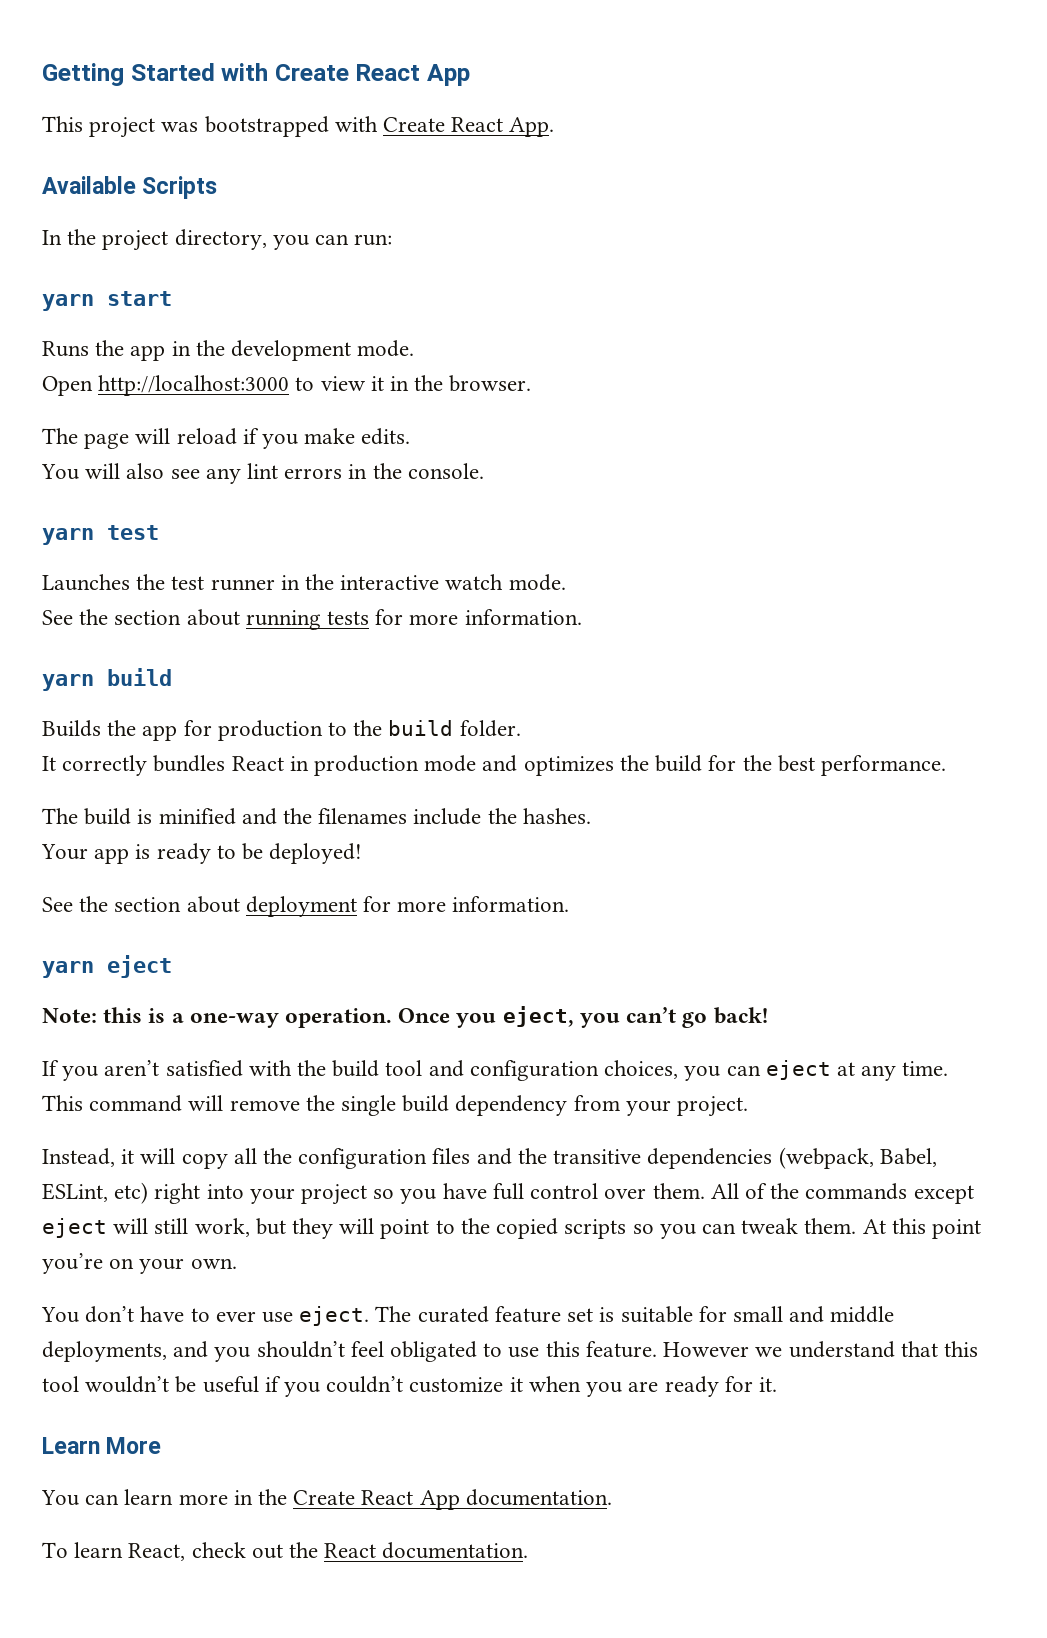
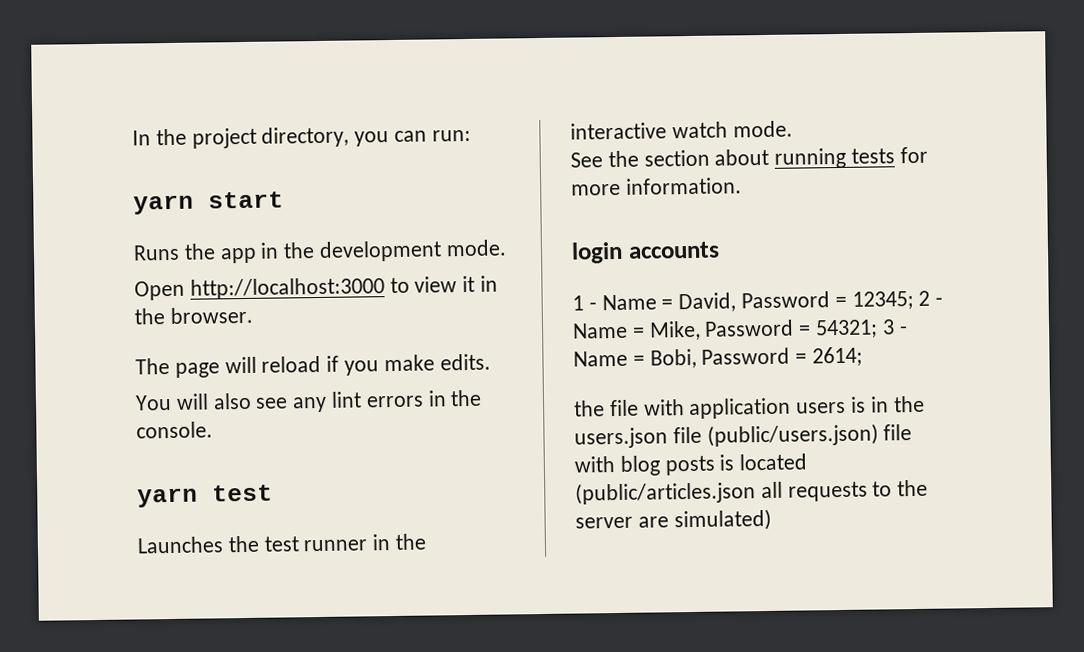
[42,63,471,86] [42,116,555,138] [42,176,218,199] Getting Started with Create React App // This project was bootstrapped with Create React App. // Available Scripts // -> (132, 138) none
[42,668,172,691] [42,720,521,741] [42,755,946,776] [42,808,591,825] [41,843,363,864] [42,896,570,917] [42,955,172,978] [42,1006,768,1028] [42,1060,949,1081] [42,1095,749,1117] [42,1147,937,1169] [42,1182,974,1205] [42,1218,981,1239] [42,1253,237,1274] [41,1306,895,1326] [42,1341,978,1362] [42,1376,777,1397] [42,1437,162,1454] [41,1489,612,1510] [42,1542,529,1561] yarn build // Builds the app for production to the build folder. // It correctly bundles React in production mode and optimizes the build for the best performance. // The build is minified and the filenames include the hashes. // Your app is ready to be deployed! // See the section about deployment for more information. // yarn eject // Note: this is a one-way operation. Once you eject, you can’t go back! // If you aren’t satisfied with the build tool and configuration choices, you can eject at any time. This command will remove the single build dependency from your project. // Instead, it will copy all the configuration files and the transitive dependencies (webpack, Babel, ESLint, etc) right into your project so you have full control over them. All of the commands except eject will still work, but they will point to the copied scripts so you can tweak them. At this point you’re on your own. // You don’t have to ever use eject. The curated feature set is suitable for small and middle deployments, and you shouldn’t feel obligated to use this feature. However we understand that this tool wouldn’t be useful if you couldn’t customize it when you are ready for it. // Learn More // You can learn more in the Create React App documentation. // To learn React, check out the React documentation. -> [571,241,720,264] [572,290,944,313] [572,319,908,341] [573,346,864,369] [574,395,925,420] [574,423,913,449] [574,453,808,476] [575,479,929,505] [575,508,772,532] login accounts // 1 - Name = David, Password = 12345; 2 - Name = Mike, Password = 54321; 3 - Name = Bobi, Password = 2614; // the file with application users is in the users.json file (public/users.json) file with blog posts is located (public/articles.json all requests to the server are simulated)

